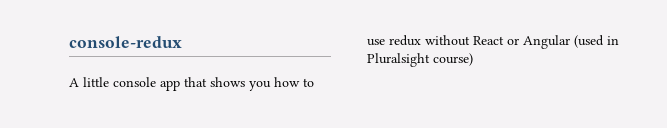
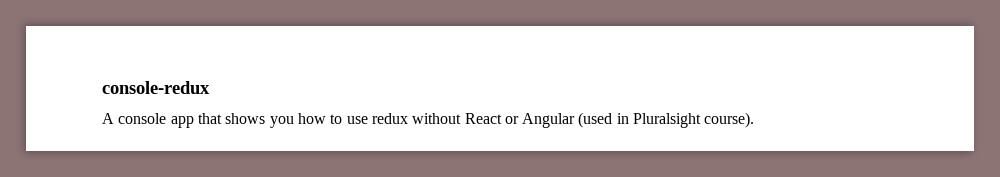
[83,77,109,87] little -> (114, 118) none
[433,53,473,66] course) -> [704,112,755,128] course).

